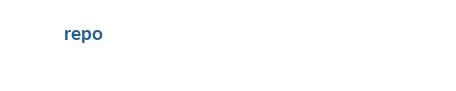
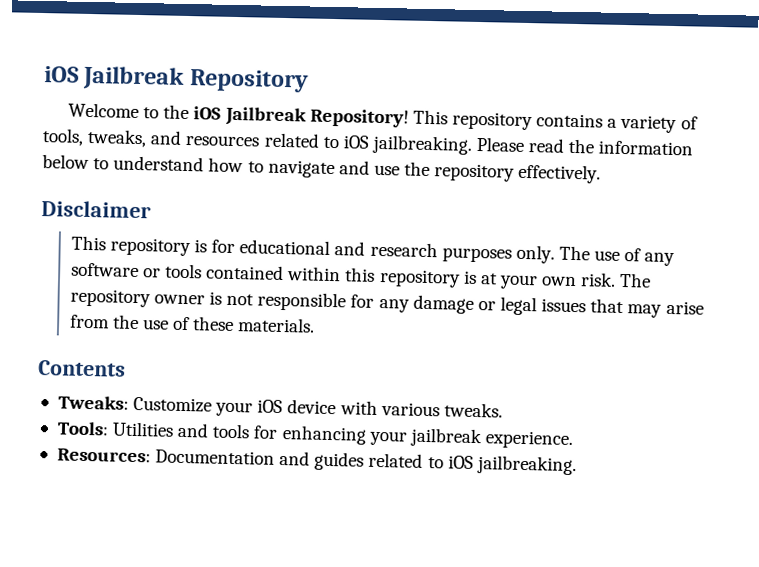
[64,30,103,43] repo -> [44,65,309,93] [68,102,698,134] [42,128,694,156] [42,154,602,184] [41,200,151,219] [70,235,676,267] [70,262,652,290] [69,288,704,318] [69,314,316,333] [38,359,126,377] [57,395,503,418] [56,421,573,450] [56,448,577,476] iOS Jailbreak Repository // Welcome to the iOS Jailbreak Repository! This repository contains a variety of tools, tweaks, and resources related to iOS jailbreaking. Please read the information below to understand how to navigate and use the repository effectively. // Disclaimer // This repository is for educational and research purposes only. The use of any software or tools contained within this repository is at your own risk. The repository owner is not responsible for any damage or legal issues that may arise from the use of these materials. // Contents // Tweaks: Customize your iOS device with various tweaks. // Tools: Utilities and tools for enhancing your jailbreak experience. // Resources: Documentation and guides related to iOS jailbreaking.

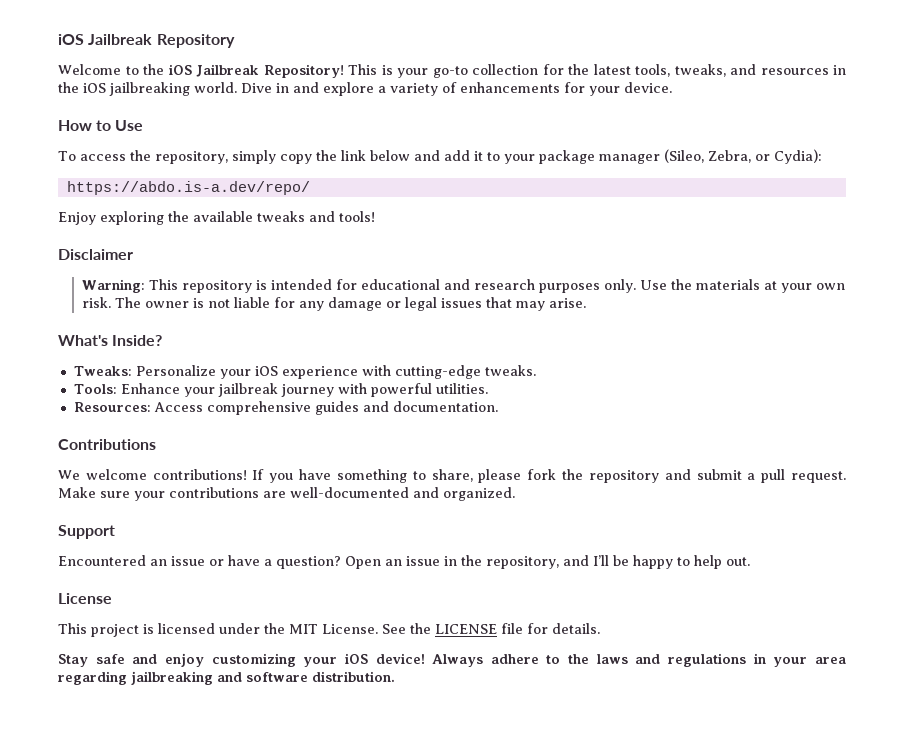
[452,111,698,134] [42,128,694,156] [42,154,602,184] repository contains a variety of tools, tweaks, and resources related to iOS jailbreaking. Please read the information below to understand how to navigate and use the repository effectively. -> [381,64,846,78] [58,82,672,96] [58,120,144,131] [58,149,822,164] [66,181,310,195] [58,211,375,225] is your go-to collection for the latest tools, tweaks, and resources in the iOS jailbreaking world. Dive in and explore a variety of enhancements for your device. // How to Use // To access the repository, simply copy the link below and add it to your package manager (Sileo, Zebra, or Cydia): // https://abdo.is-a.dev/repo/ // Enjoy exploring the available tweaks and tools!
(151, 209) none -> [81,279,145,293] Warning:
(208, 246) none -> [270,279,332,290] intended
[558,245,676,267] [70,262,477,288] The use of any software or tools contained within this repository is -> [639,279,760,290] Use the materials
[69,288,151,308] repository -> (141, 302) none
[257,291,347,312] responsible -> [233,297,270,308] liable
[665,300,704,315] [69,314,316,333] [38,359,126,377] arise from the use of these materials. // Contents -> [548,298,586,308] [58,335,163,346] arise. // What's Inside?
[133,396,440,417] Customize your iOS device with various -> [135,365,481,379] Personalize your iOS experience with cutting-edge
[112,421,573,450] [56,448,577,476] Utilities and tools for enhancing your jailbreak experience. // Resources: Documentation and guides related to iOS jailbreaking. -> [120,383,488,397] [73,401,498,415] [58,439,156,450] [58,469,847,483] [58,487,515,501] [58,525,115,539] [58,555,750,569] [58,593,112,604] [58,623,600,637] [58,653,846,667] [58,671,395,685] Enhance your jailbreak journey with powerful utilities. // Resources: Access comprehensive guides and documentation. // Contributions // We welcome contributions! If you have something to share, please fork the repository and submit a pull request. Make sure your contributions are well-documented and organized. // Support // Encountered an issue or have a question? Open an issue in the repository, and I’ll be happy to help out. // License // This project is licensed under the MIT License. See the LICENSE file for details. // Stay safe and enjoy customizing your iOS device! Always adhere to the laws and regulations in your area regarding jailbreaking and software distribution.

